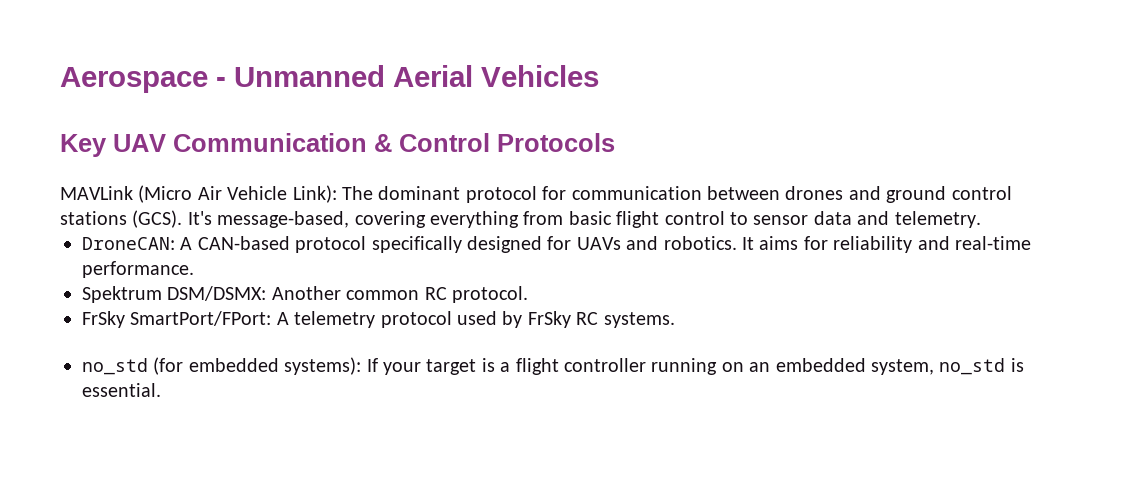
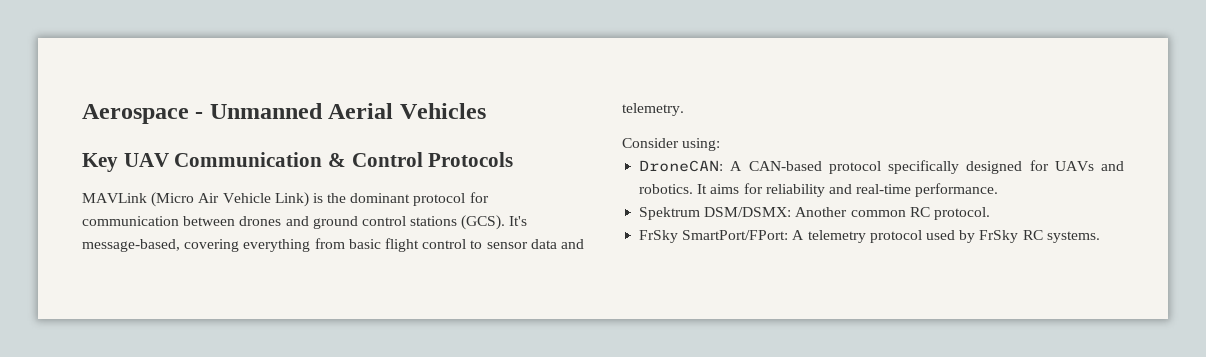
[292,185,373,203] Link): The -> [274,192,347,207] Link) is the
(981, 219) none -> [622,138,721,151] // Consider using:
[82,357,1024,375] [82,383,161,397] // no_std (for embedded systems): If your target is a flight controller running on an embedded system, no_std is essential. -> (1100, 237) none

